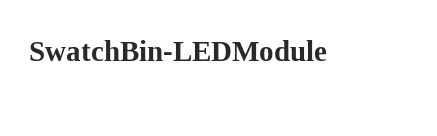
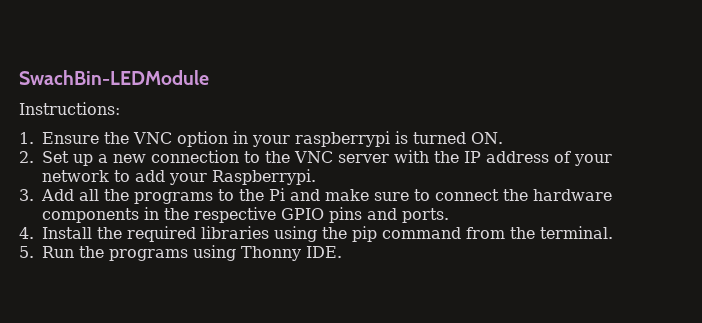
[29,40,327,61] SwatchBin-LEDModule -> [19,70,209,85] [19,102,120,115] [19,131,503,147] [19,150,612,166] [42,169,316,185] [19,188,612,204] [42,207,449,223] [19,226,613,242] [19,245,342,261] SwachBin-LEDModule // Instructions: // 1. Ensure the VNC option in your raspberrypi is turned ON. // 2. Set up a new connection to the VNC server with the IP address of your network to add your Raspberrypi. // 3. Add all the programs to the Pi and make sure to connect the hardware components in the respective GPIO pins and ports. // 4. Install the required libraries using the pip command from the terminal. // 5. Run the programs using Thonny IDE.

